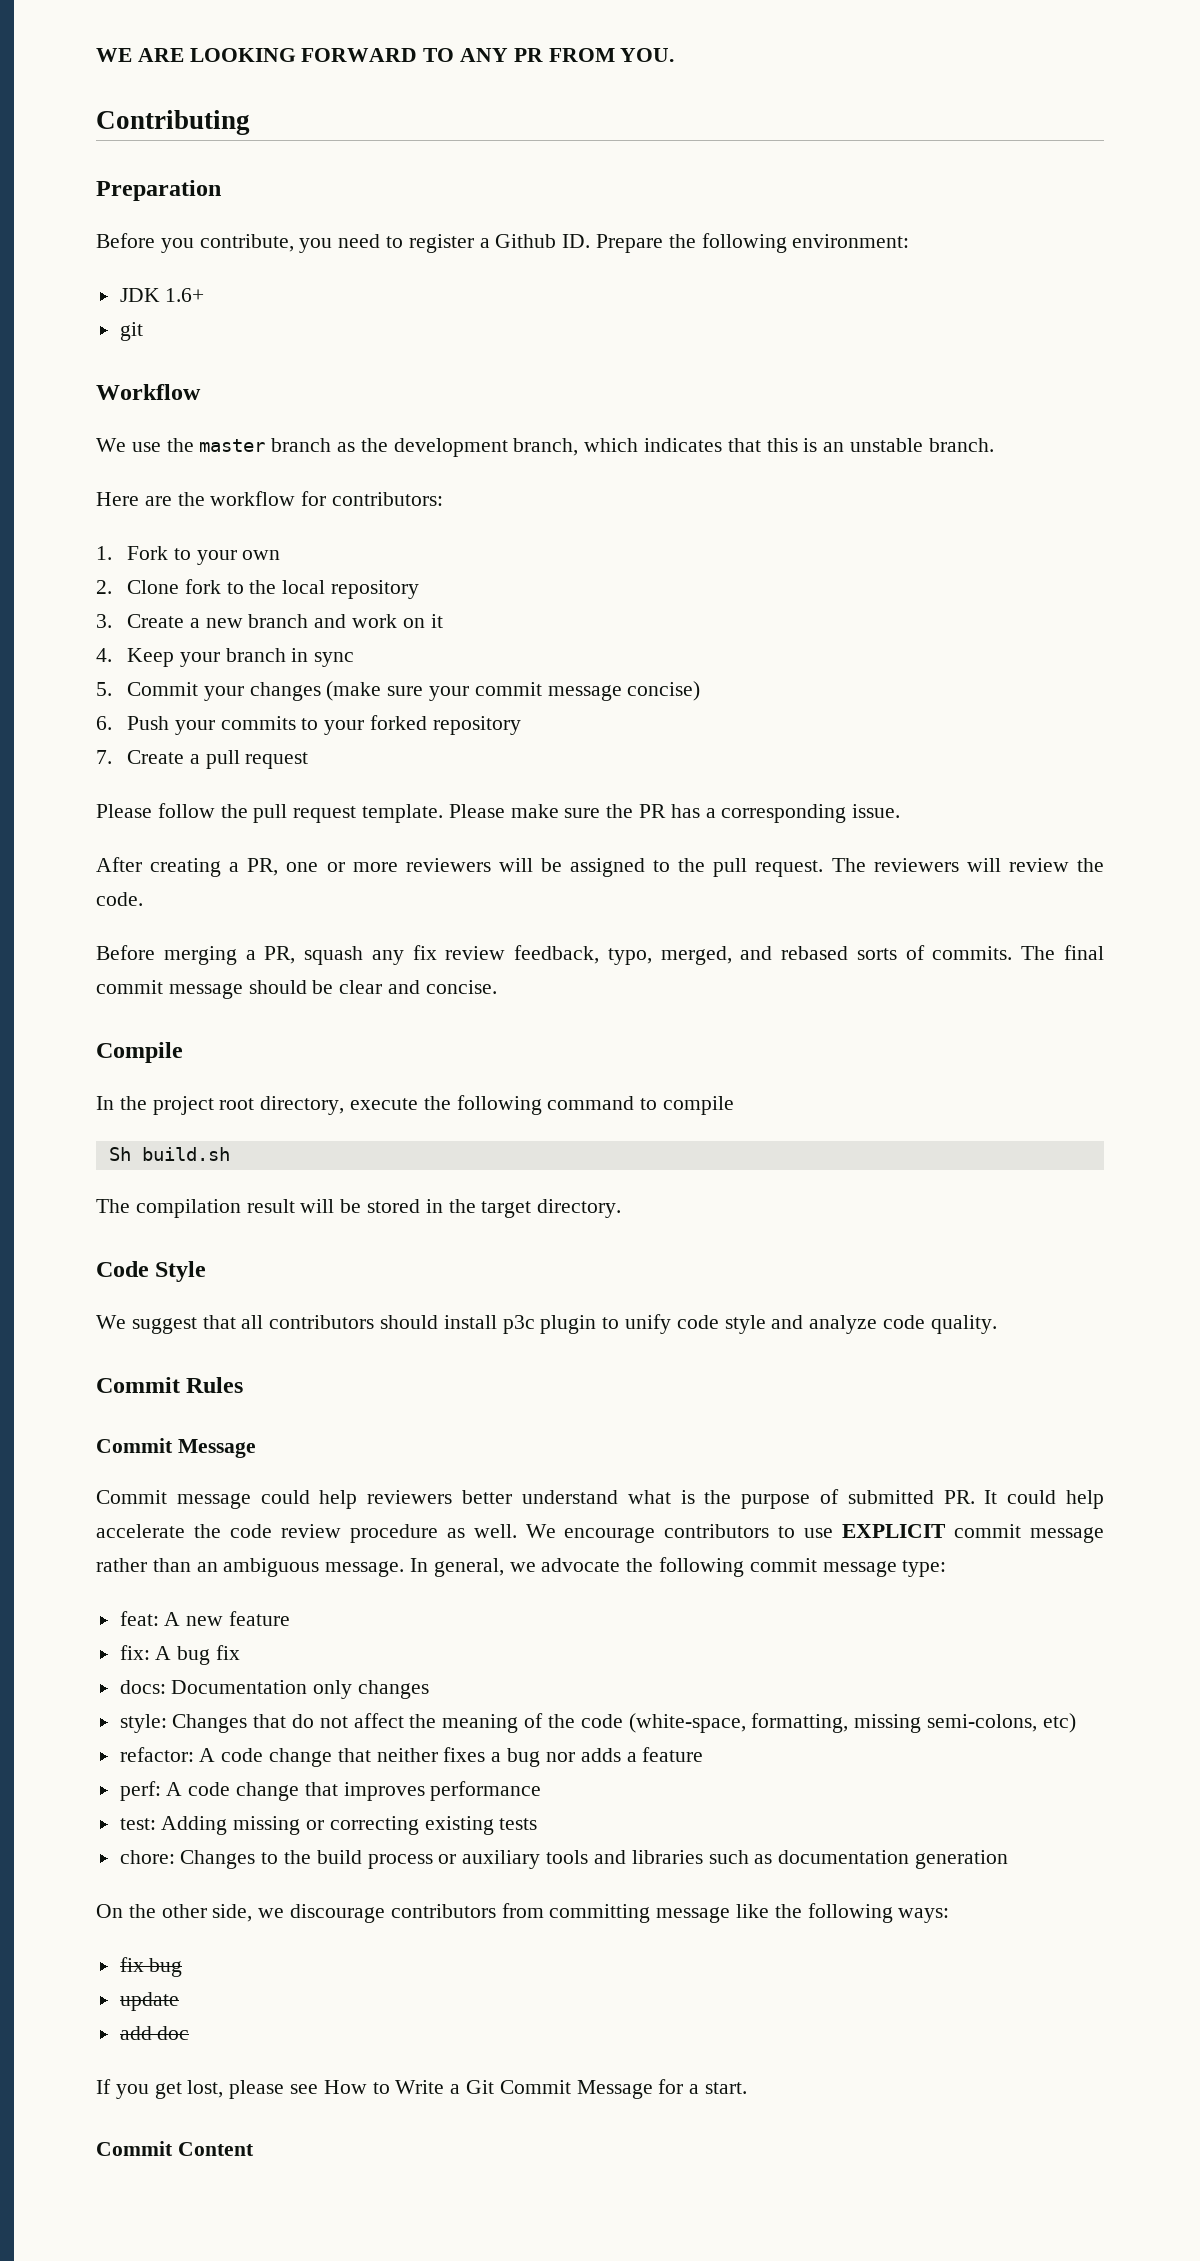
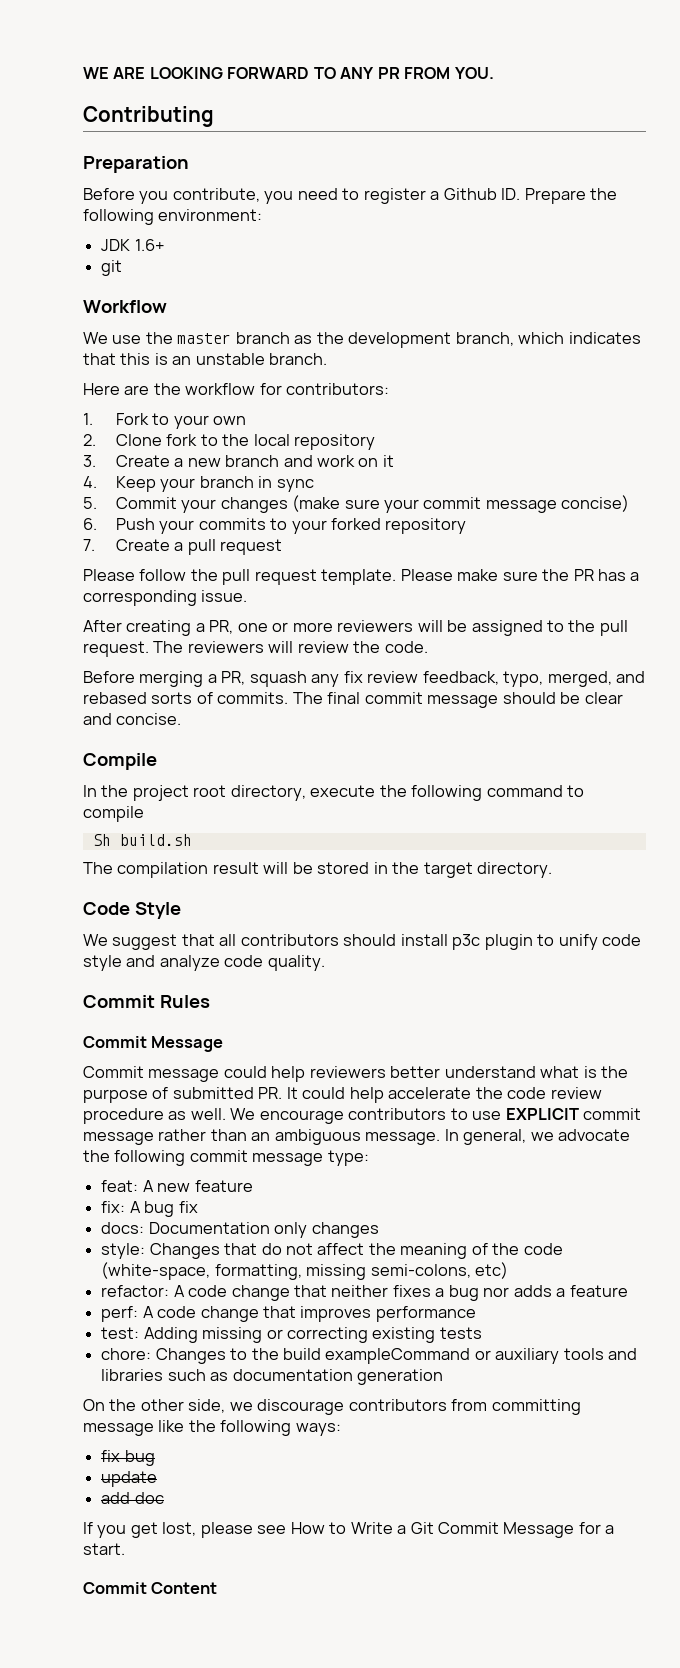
[367,1854,433,1869] process -> [325,1348,471,1364] exampleCommand

